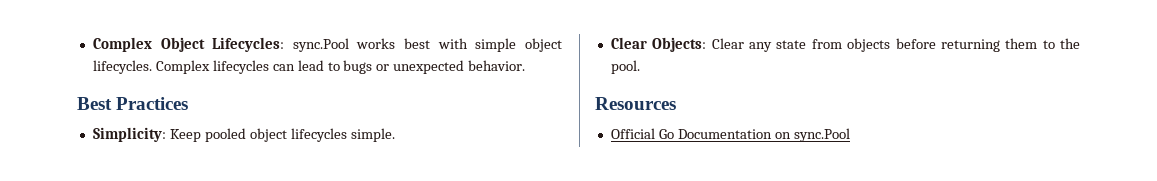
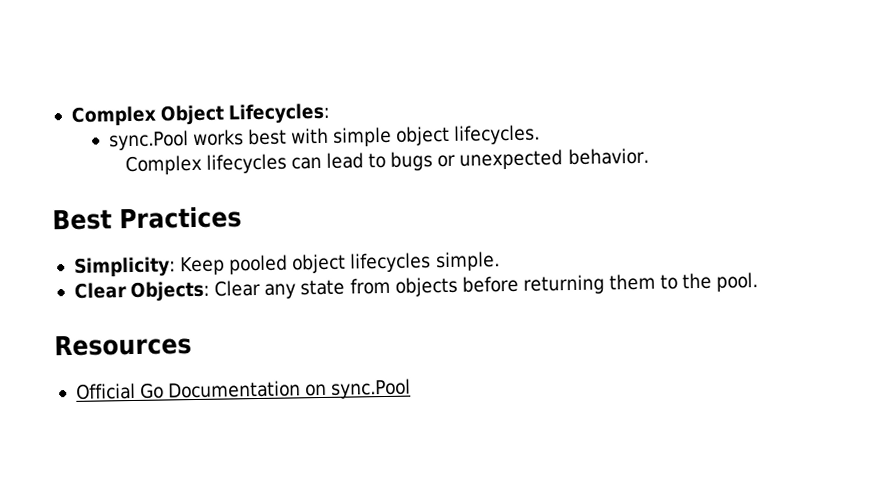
(285, 44) none -> (331, 113) //
(152, 67) none -> (541, 134) //

